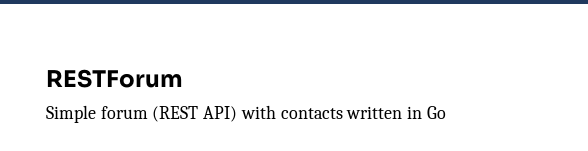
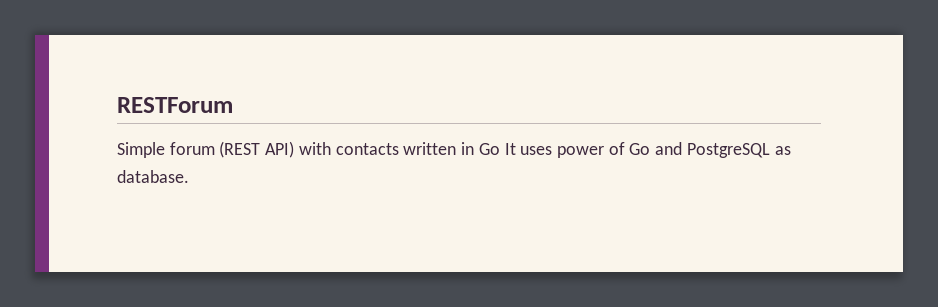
(446, 112) none -> [504,142,791,158] [117,170,189,183] It uses power of Go and PostgreSQL as database.

